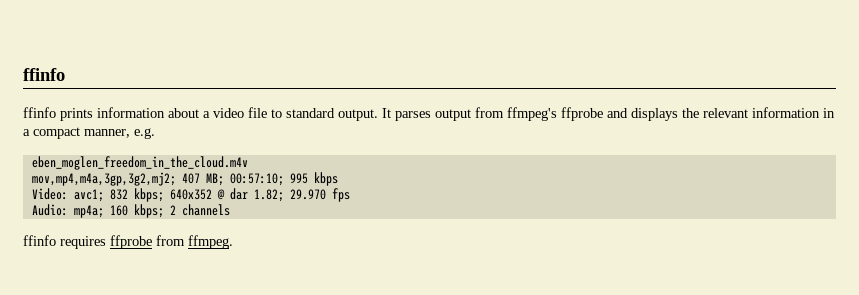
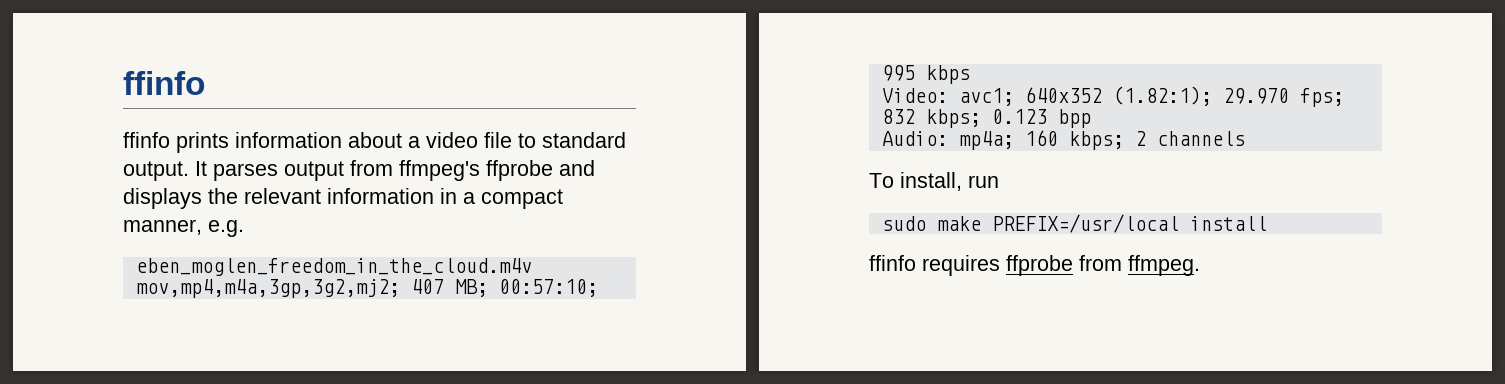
[109,188,350,202] 832 kbps; 640x352 @ dar 1.82; 29.970 fps -> [1024,86,1344,107] [881,109,1091,128] 640x352 (1.82:1); 29.970 fps; 832 kbps; 0.123 bpp
(230, 210) none -> [869,172,999,191] [881,214,1267,233] // To install, run // sudo make PREFIX=/usr/local install

